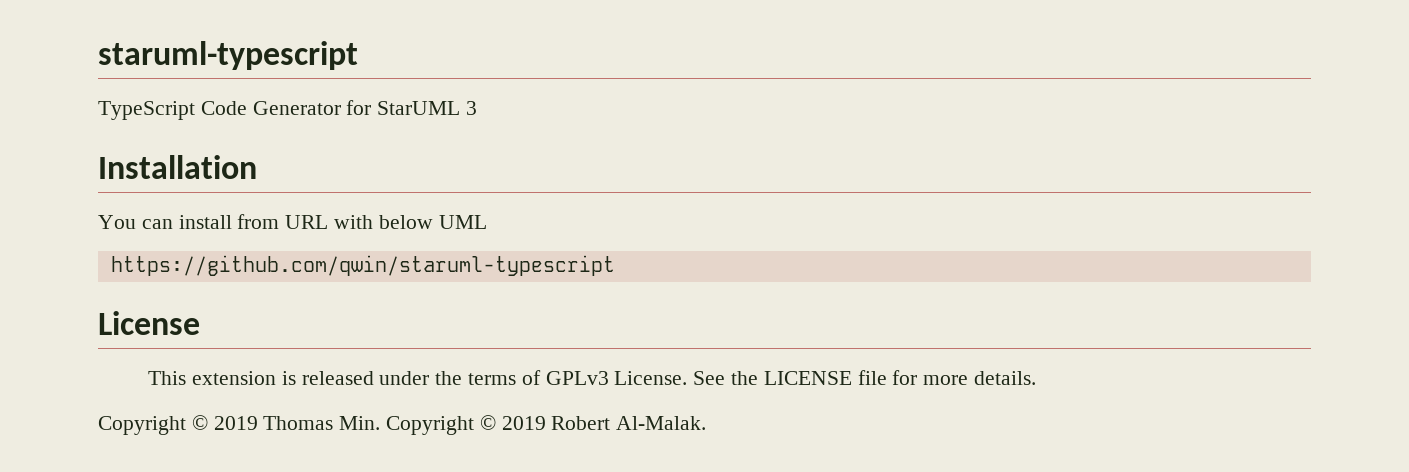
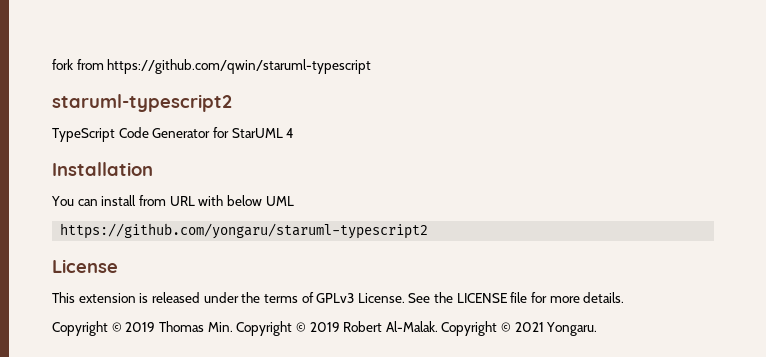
[98,41,358,70] staruml-typescript -> [52,59,372,74] [52,94,232,112] fork from https://github.com/qwin/staruml-typescript // staruml-typescript2
[466,101,478,115] 3 -> [286,128,295,138] 4
[110,255,615,276] https://github.com/qwin/staruml-typescript -> [60,223,429,239] https://github.com/yongaru/staruml-typescript2
(707, 423) none -> [441,321,598,336] Copyright © 2021 Yongaru.

